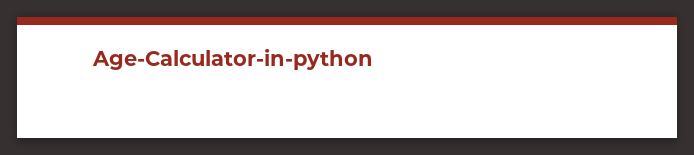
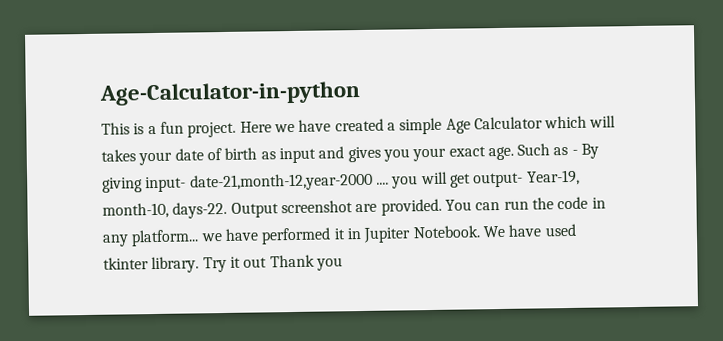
(373, 59) none -> [101,115,617,138] [101,143,600,166] [102,169,580,193] [102,196,606,219] [102,223,576,247] [103,254,343,274] // This is a fun project. Here we have created a simple Age Calculator which will takes your date of birth as input and gives you your exact age. Such as - By giving input- date-21,month-12,year-2000 .... you will get output- Year-19, month-10, days-22. Output screenshot are provided. You can run the code in any platform... we have performed it in Jupiter Notebook. We have used tkinter library. Try it out Thank you

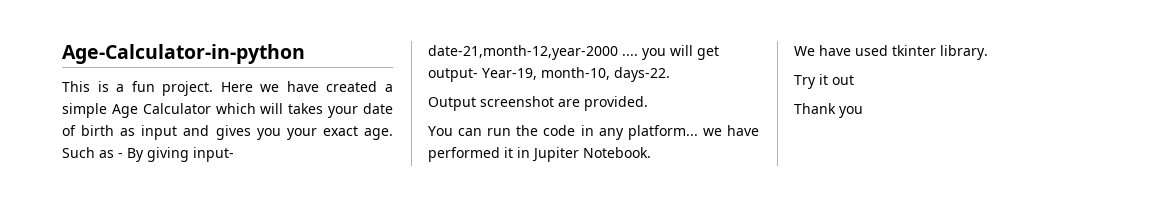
(228, 210) none -> (670, 74) //
(442, 207) none -> (648, 103) //
(480, 232) none -> (651, 152) //
(200, 265) none -> (988, 52) //
(268, 262) none -> (854, 80) //

